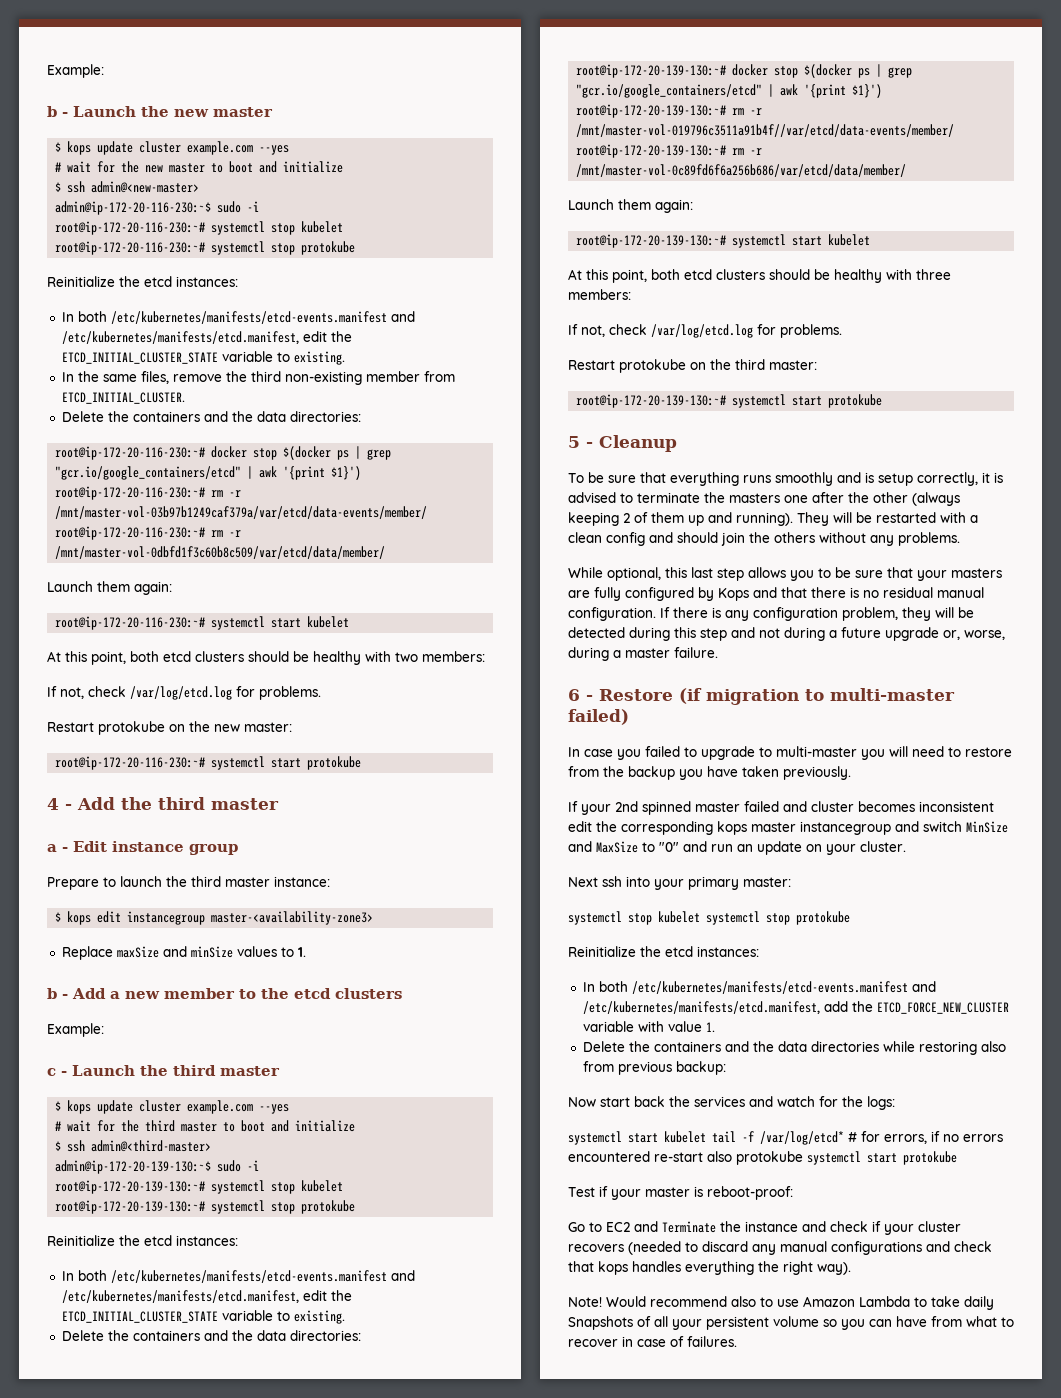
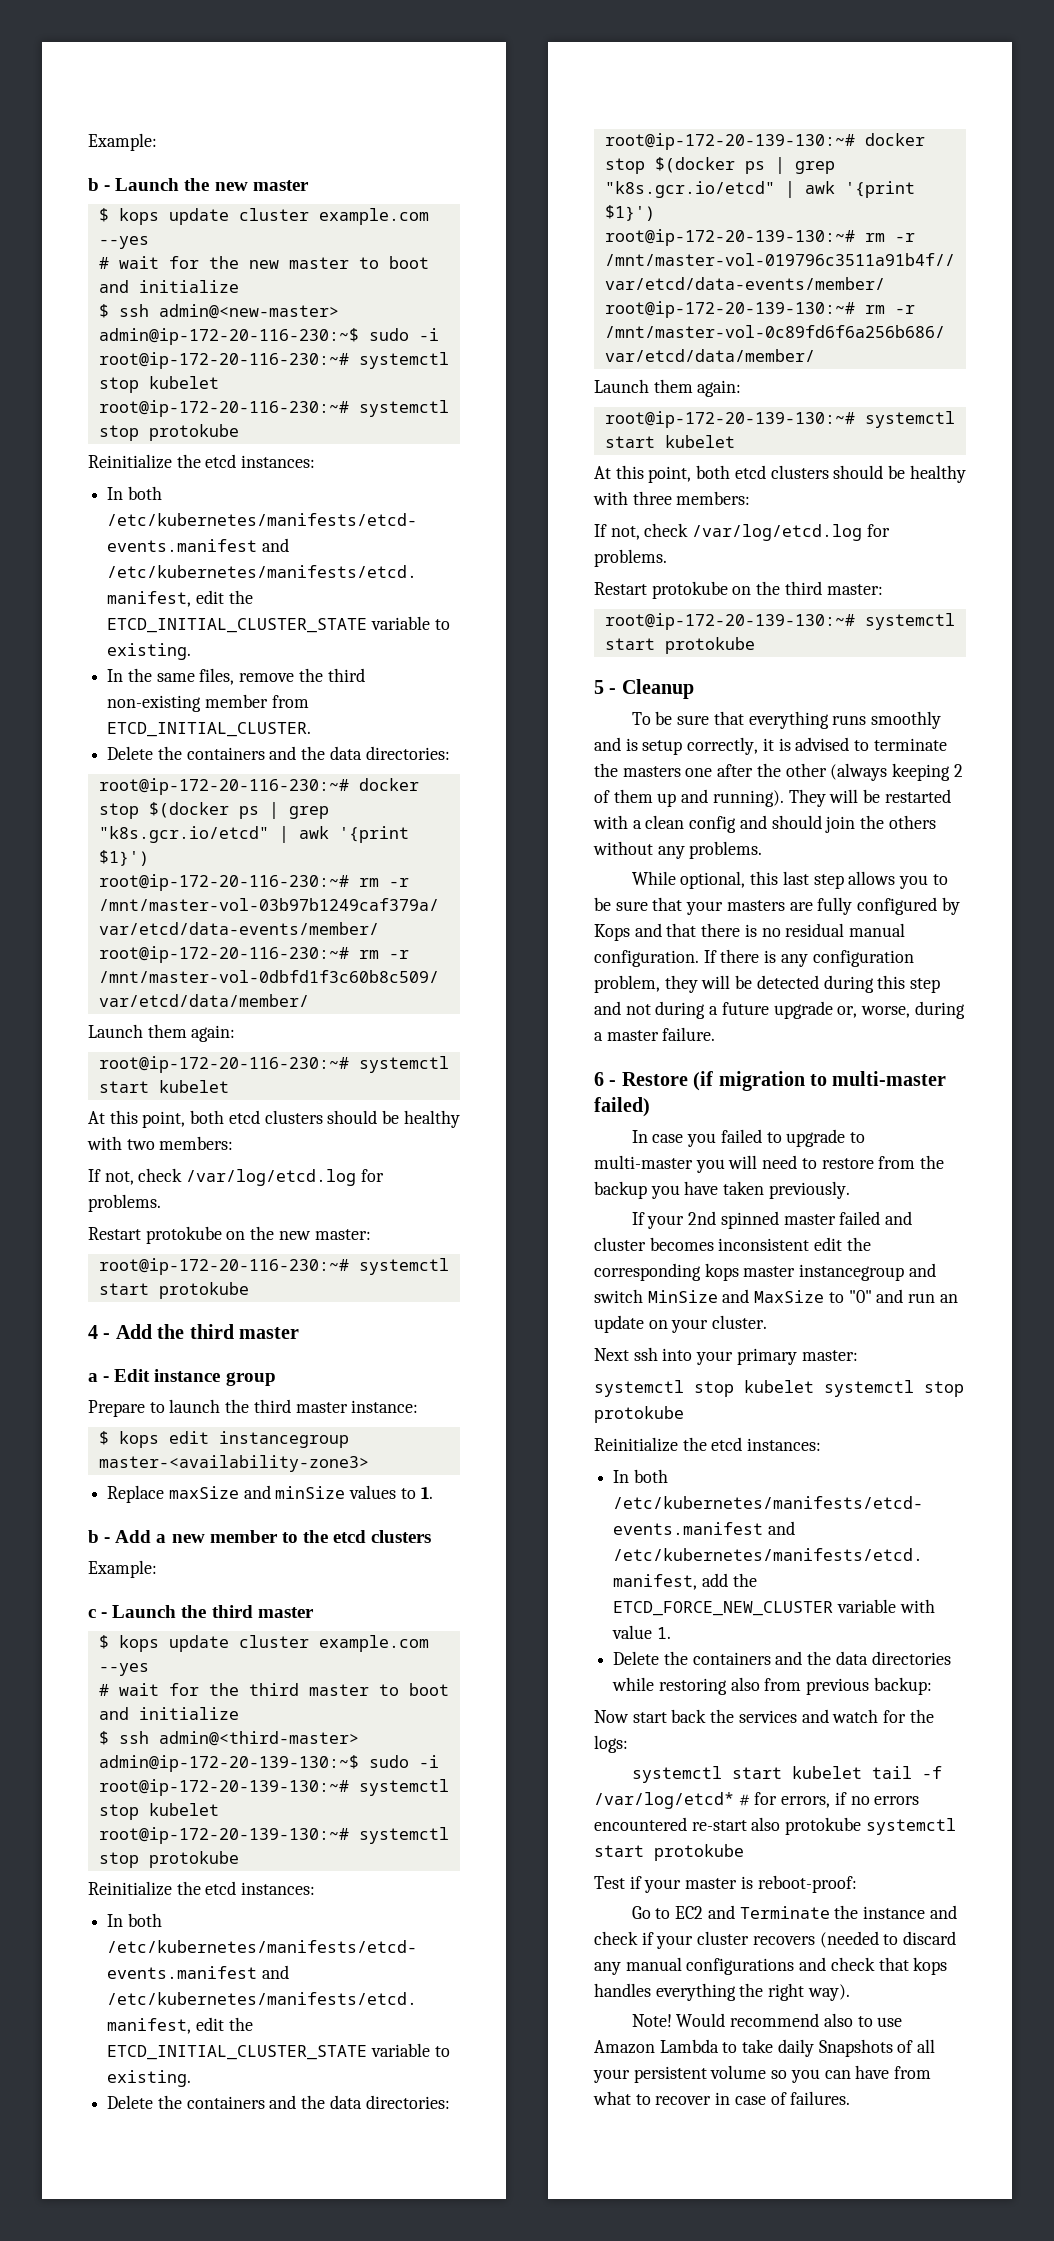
[55,466,242,480] "gcr.io/google_containers/etcd" -> [98,826,269,843] "k8s.gcr.io/etcd"
[576,84,763,98] "gcr.io/google_containers/etcd" -> [604,181,775,198] "k8s.gcr.io/etcd"

